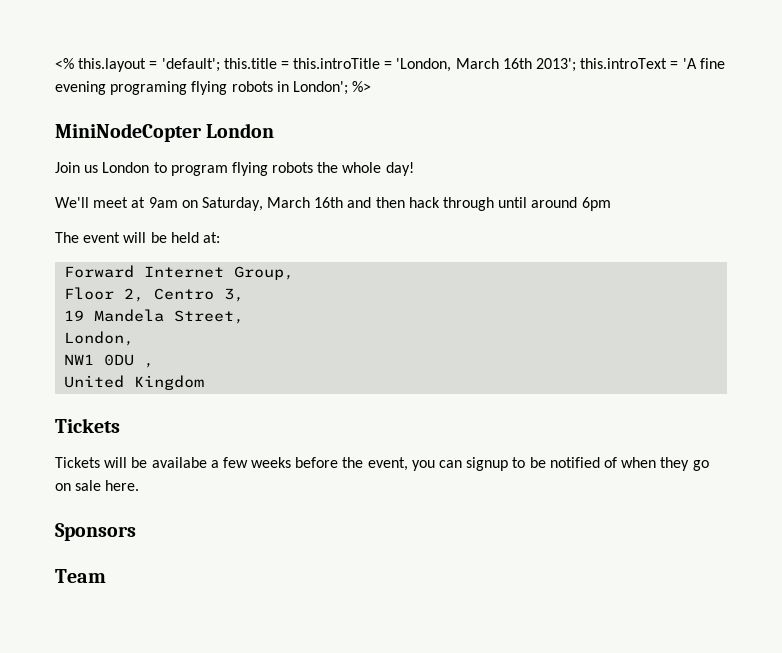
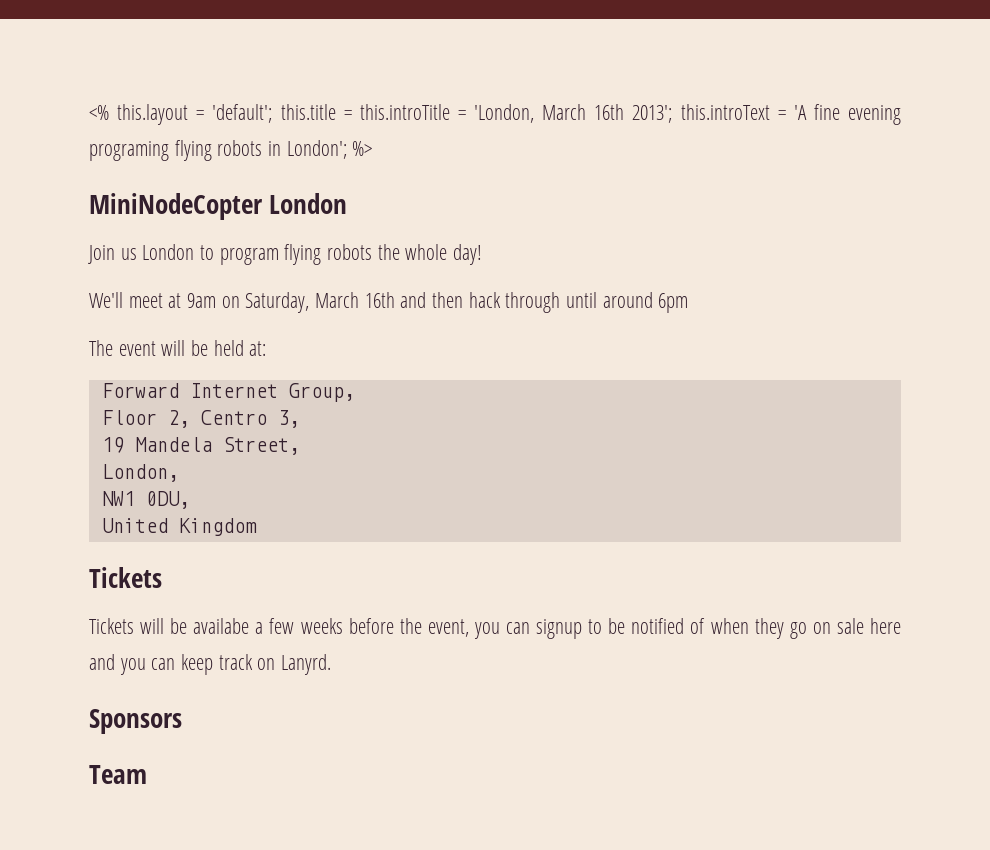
[104,354,155,368] 0DU , -> [145,491,190,509] 0DU,
[105,480,140,491] here. -> [870,618,902,634] [89,654,332,675] here and you can keep track on Lanyrd.

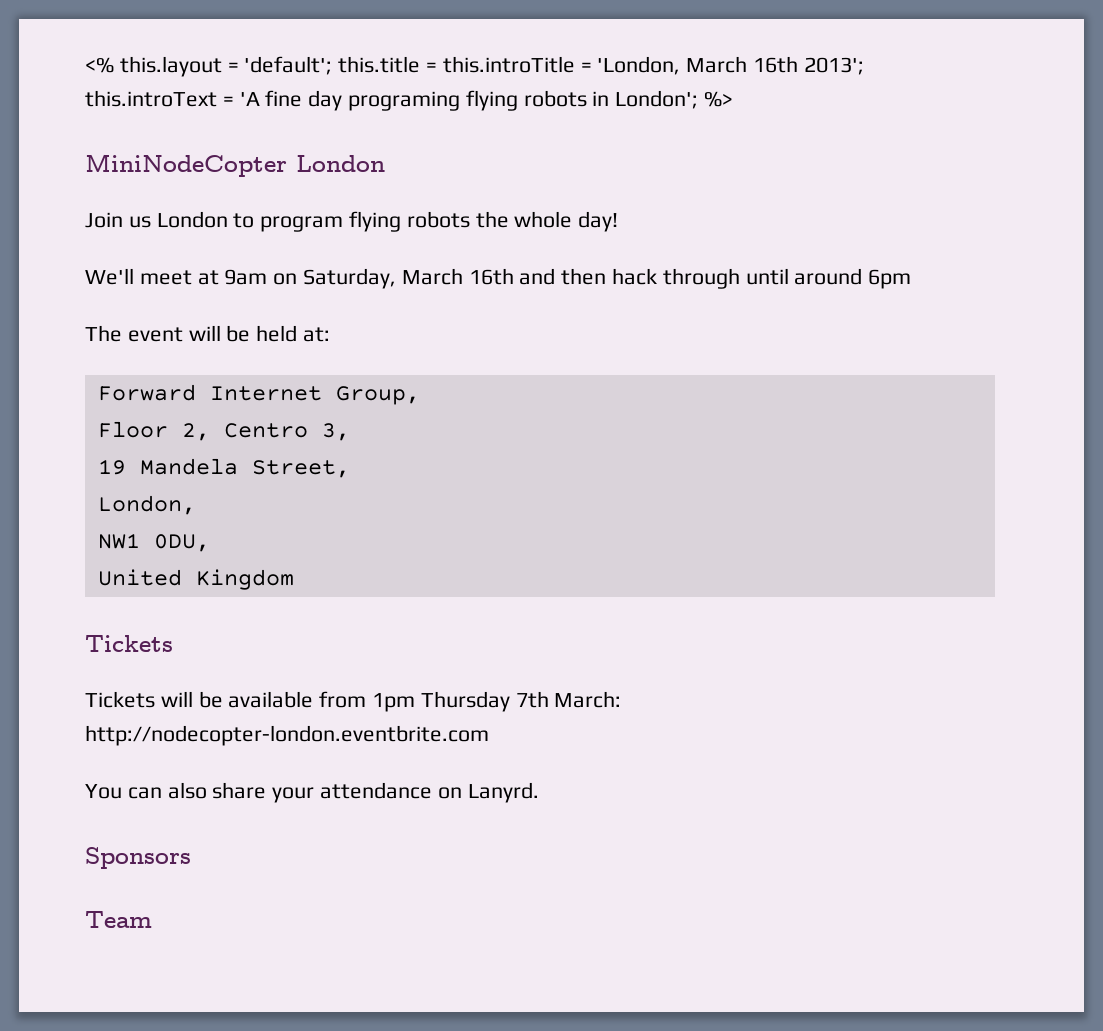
[848,105,901,125] evening -> [308,90,343,111] day
[193,618,902,639] [89,654,253,675] availabe a few weeks before the event, you can signup to be notified of when they go on sale here and you can keep track -> [228,691,622,712] [85,725,489,746] [85,782,433,803] available from 1pm Thursday 7th March: http://nodecopter-london.eventbrite.com // You can also share your attendance

